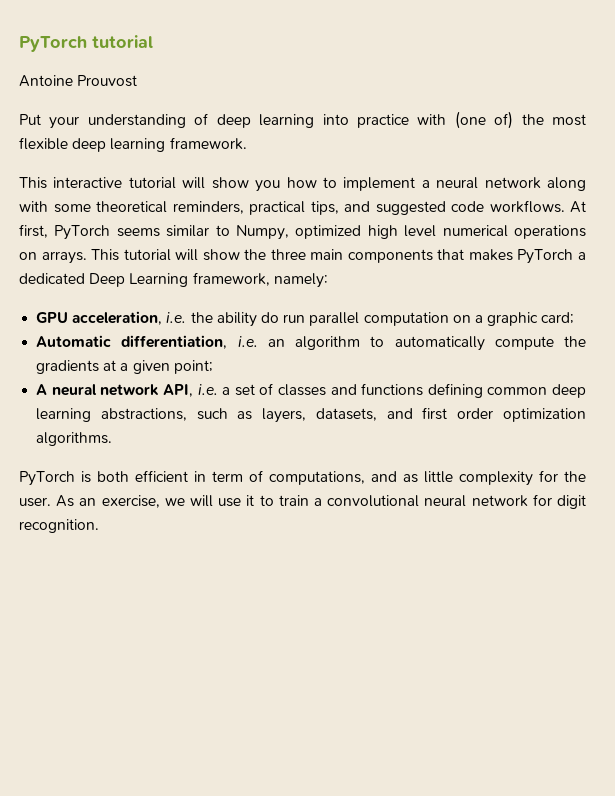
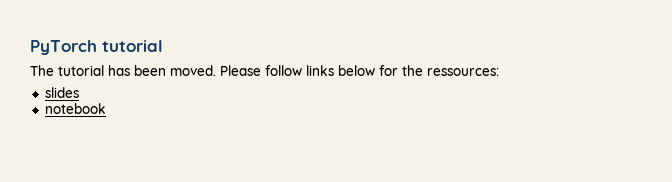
[19,75,138,87] [19,111,586,129] [19,137,247,152] [19,177,586,192] [19,200,586,215] [19,224,586,240] [19,249,587,264] [19,272,328,288] [36,311,575,327] [36,335,586,351] [36,360,213,374] [36,383,586,398] [36,407,587,423] [36,432,113,446] [19,470,586,486] [19,494,586,509] [19,519,99,533] Antoine Prouvost // Put your understanding of deep learning into practice with (one of) the most flexible deep learning framework. // This interactive tutorial will show you how to implement a neural network along with some theoretical reminders, practical tips, and suggested code workflows. At first, PyTorch seems similar to Numpy, optimized high level numerical operations on arrays. This tutorial will show the three main components that makes PyTorch a dedicated Deep Learning framework, namely: // GPU acceleration, i.e. the ability do run parallel computation on a graphic card; // Automatic differentiation, i.e. an algorithm to automatically compute the gradients at a given point; // A neural network API, i.e. a set of classes and functions defining common deep learning abstractions, such as layers, datasets, and first order optimization algorithms. // PyTorch is both efficient in term of computations, and as little complexity for the user. As an exercise, we will use it to train a convolutional neural network for digit recognition. -> [30,65,499,76] [44,87,79,98] [44,103,106,114] The tutorial has been moved. Please follow links below for the ressources: // slides // notebook

